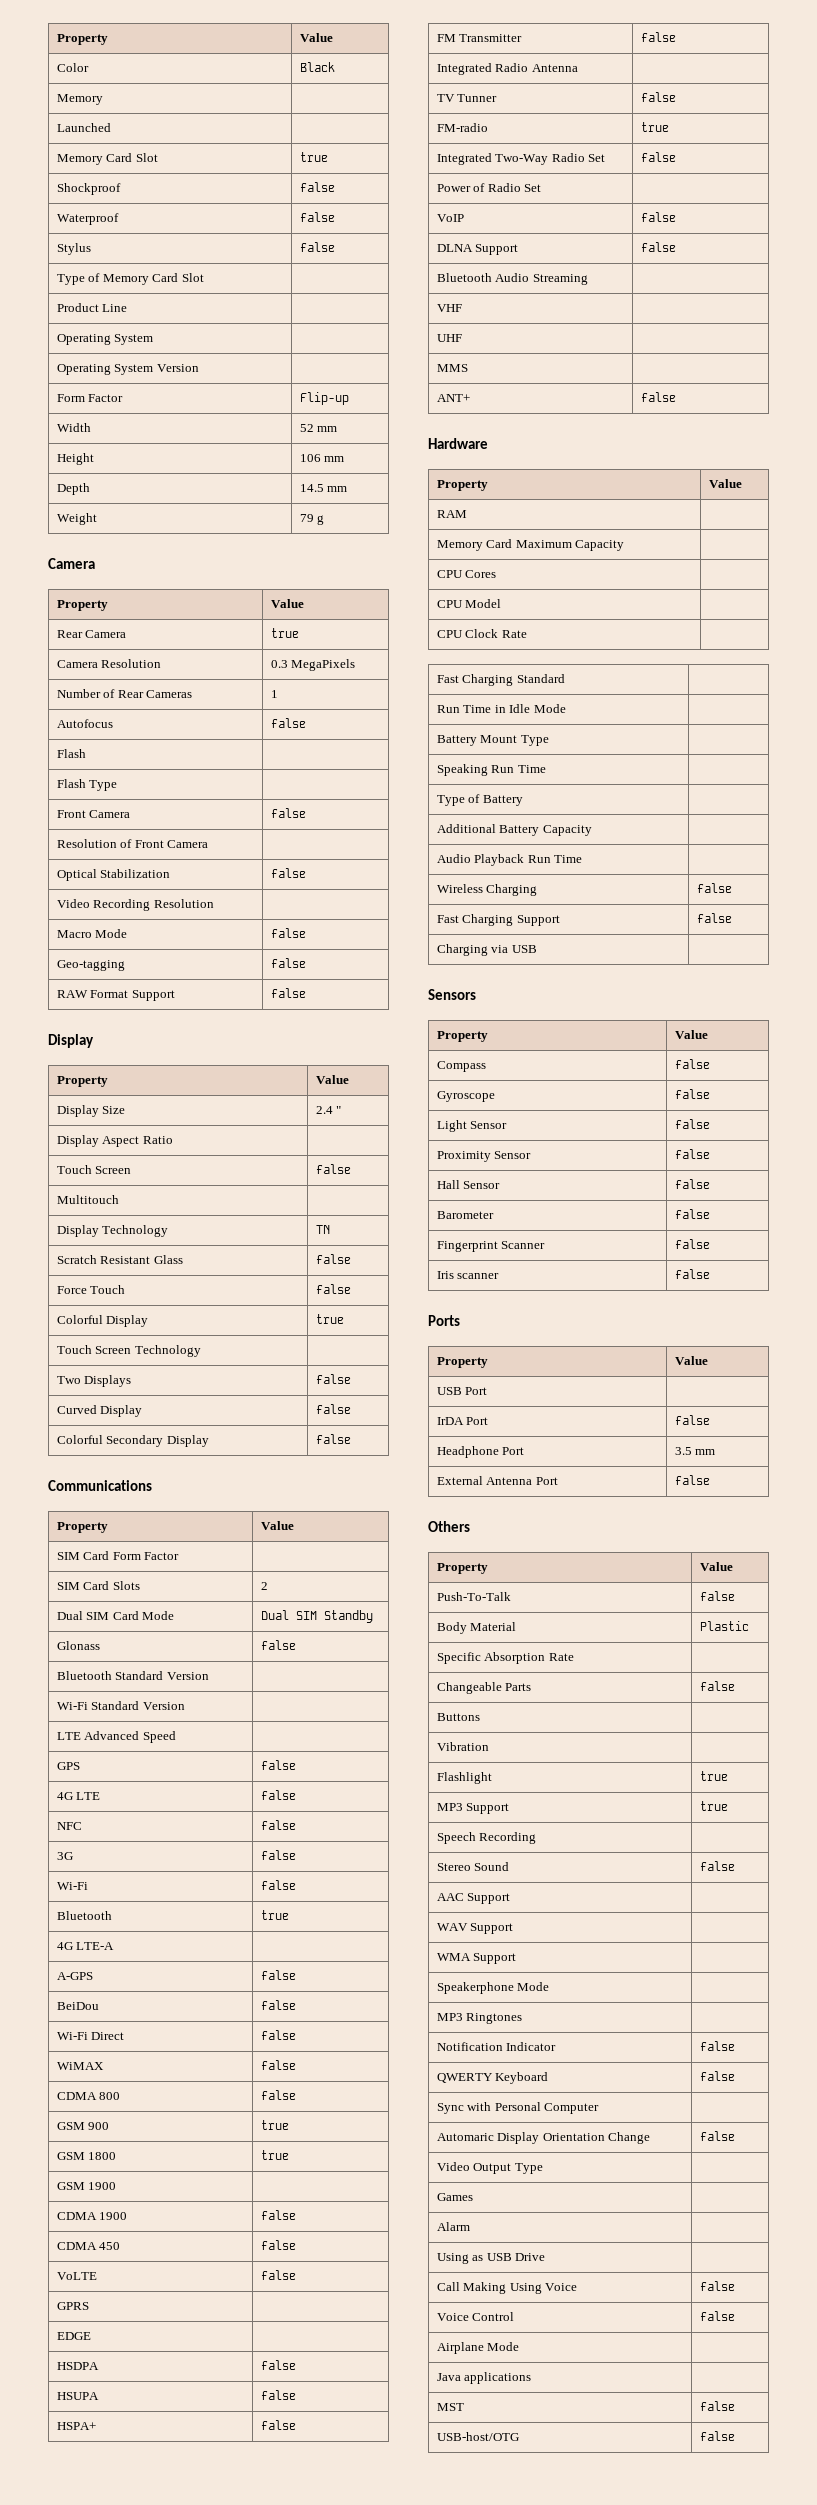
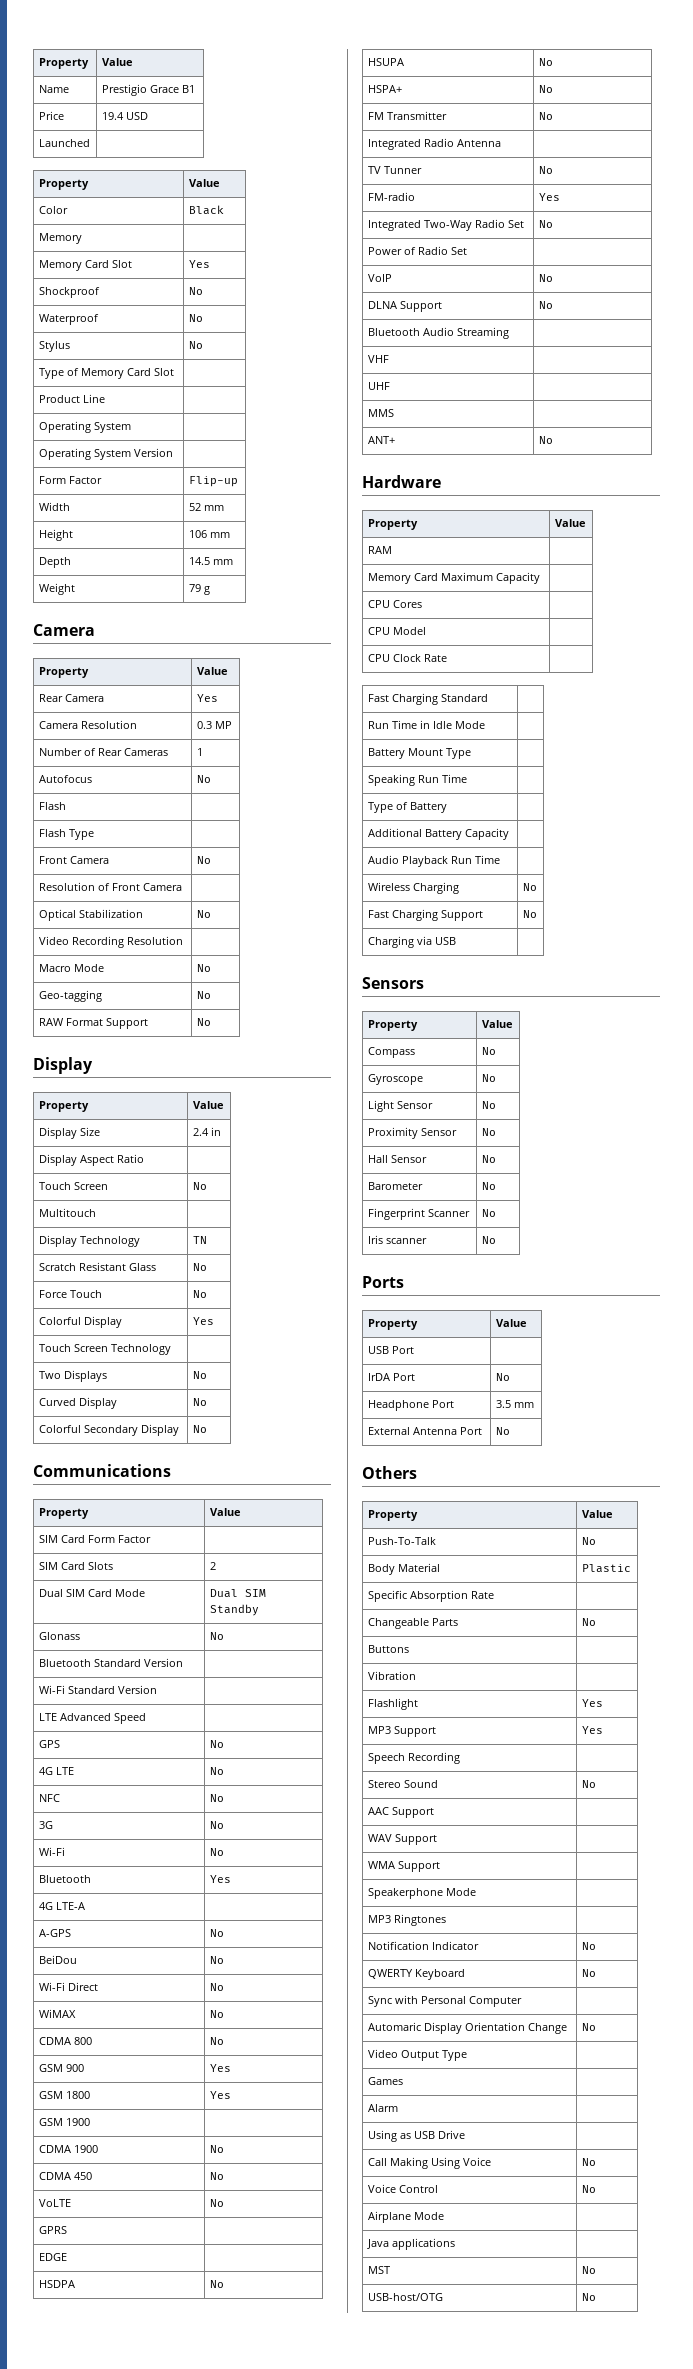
[56,34,108,45] [299,33,333,42] Property | Value -> [38,58,89,69] [101,58,133,66] [38,85,69,93] [101,84,195,96] [38,111,64,120] [101,112,148,120] [38,139,90,147] [38,179,89,190] [188,179,220,187] Property | Value // Name | Prestigio Grace B1 // Price | 19.4 USD // Launched | // Property | Value
[56,123,111,132] [56,153,158,165] [299,152,328,162] // Launched | // Memory Card Slot | true -> [38,260,132,271] [188,260,210,268] // Memory Card Slot | Yes
[299,182,335,192] false -> [188,287,203,295] No
[299,212,335,222] false -> [188,314,203,322] No
[299,242,335,252] false -> [188,341,203,349] No
[270,628,299,638] true -> [196,694,218,702] Yes
[291,659,356,671] MegaPixels -> [214,721,232,729] MP
[270,718,306,728] false -> [196,775,211,783] No
[270,808,306,818] false -> [196,856,211,864] No
[270,868,306,878] false -> [196,910,211,918] No
[270,928,306,938] false -> [196,964,211,972] No
[270,958,306,968] false -> [196,991,211,999] No
[270,988,306,998] false -> [196,1018,211,1026] No
[336,1106,342,1114] " -> [210,1127,221,1136] in
[315,1164,351,1174] false -> [192,1182,207,1190] No
[315,1254,351,1264] false -> [192,1263,207,1271] No
[315,1284,351,1294] false -> [192,1290,207,1298] No
[315,1314,344,1324] true -> [192,1317,214,1325] Yes
[315,1374,351,1384] false -> [192,1371,207,1379] No
[315,1404,351,1414] false -> [192,1398,207,1406] No
[315,1434,351,1444] false -> [192,1425,207,1433] No
[260,1640,296,1650] false -> [209,1632,224,1640] No
[260,1760,296,1770] false -> [209,1740,224,1748] No
[260,1790,296,1800] false -> [209,1767,224,1775] No
[260,1820,296,1830] false -> [209,1794,224,1802] No
[260,1850,296,1860] false -> [209,1821,224,1829] No
[260,1880,296,1890] false -> [209,1848,224,1856] No
[260,1910,289,1920] true -> [209,1875,231,1883] Yes
[260,1970,296,1980] false -> [209,1929,224,1937] No
[260,2000,296,2010] false -> [209,1956,224,1964] No
[260,2030,296,2040] false -> [209,1983,224,1991] No
[260,2060,296,2070] false -> [209,2010,224,2018] No
[260,2090,296,2100] false -> [209,2037,224,2045] No
[260,2120,289,2130] true -> [209,2064,231,2072] Yes
[260,2150,289,2160] true -> [209,2091,231,2099] Yes
[260,2210,296,2220] false -> [209,2145,224,2153] No
[260,2240,296,2250] false -> [209,2172,224,2180] No
[260,2270,296,2280] false -> [209,2199,224,2207] No
[260,2360,296,2370] false -> [209,2280,224,2288] No
[260,2390,296,2400] false -> [538,58,553,66] No
[260,2420,296,2430] false -> [538,85,553,93] No
[640,32,676,42] false -> [538,112,553,120] No
[640,92,676,102] false -> [538,166,553,174] No
[640,122,669,132] true -> [538,193,560,201] Yes
[640,152,676,162] false -> [538,220,553,228] No
[640,212,676,222] false -> [538,274,553,282] No
[640,242,676,252] false -> [538,301,553,309] No
[640,392,676,402] false -> [538,436,553,444] No
[696,883,732,893] false -> [522,883,537,891] No
[696,913,732,923] false -> [522,910,537,918] No
[674,1059,710,1069] false -> [481,1047,496,1055] No
[674,1089,710,1099] false -> [481,1074,496,1082] No
[674,1119,710,1129] false -> [481,1101,496,1109] No
[674,1149,710,1159] false -> [481,1128,496,1136] No
[674,1179,710,1189] false -> [481,1155,496,1163] No
[674,1209,710,1219] false -> [481,1182,496,1190] No
[674,1239,710,1249] false -> [481,1209,496,1217] No
[674,1269,710,1279] false -> [481,1236,496,1244] No
[674,1415,710,1425] false -> [495,1373,510,1381] No
[674,1475,710,1485] false -> [495,1427,510,1435] No
[699,1591,735,1601] false -> [581,1537,596,1545] No
[699,1681,735,1691] false -> [581,1618,596,1626] No
[699,1771,728,1781] true -> [581,1699,603,1707] Yes
[699,1801,728,1811] true -> [581,1726,603,1734] Yes
[699,1861,735,1871] false -> [581,1780,596,1788] No
[699,2041,735,2051] false -> [581,1942,596,1950] No
[699,2071,735,2081] false -> [581,1969,596,1977] No
[699,2131,735,2141] false -> [581,2023,596,2031] No
[699,2281,735,2291] false -> [581,2158,596,2166] No
[699,2311,735,2321] false -> [581,2185,596,2193] No
[699,2401,735,2411] false -> [581,2266,596,2274] No
[699,2431,735,2441] false -> [581,2293,596,2301] No

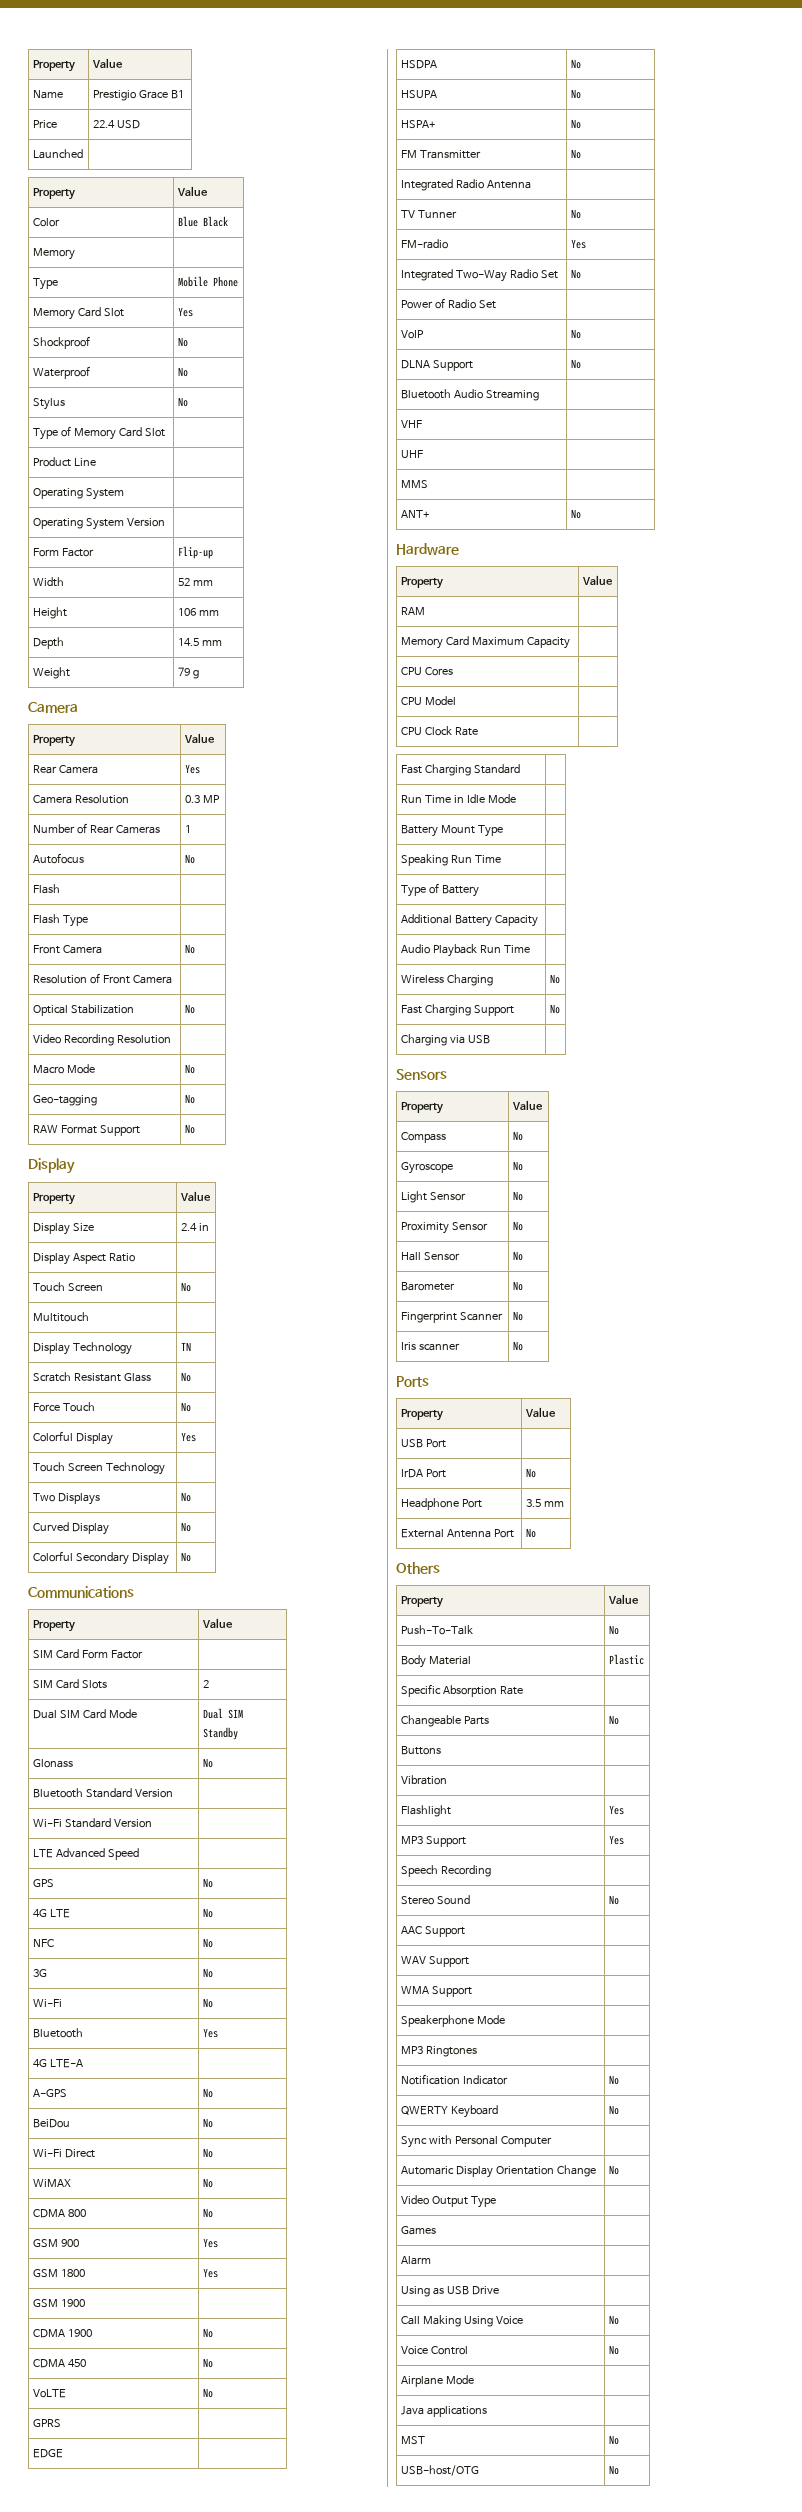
[101,112,124,120] 19.4 -> [92,120,115,128] 22.4
(68, 210) none -> [177,216,198,227] Blue
(82, 238) none -> [32,278,58,290] [177,276,238,287] // Type | Mobile Phone

